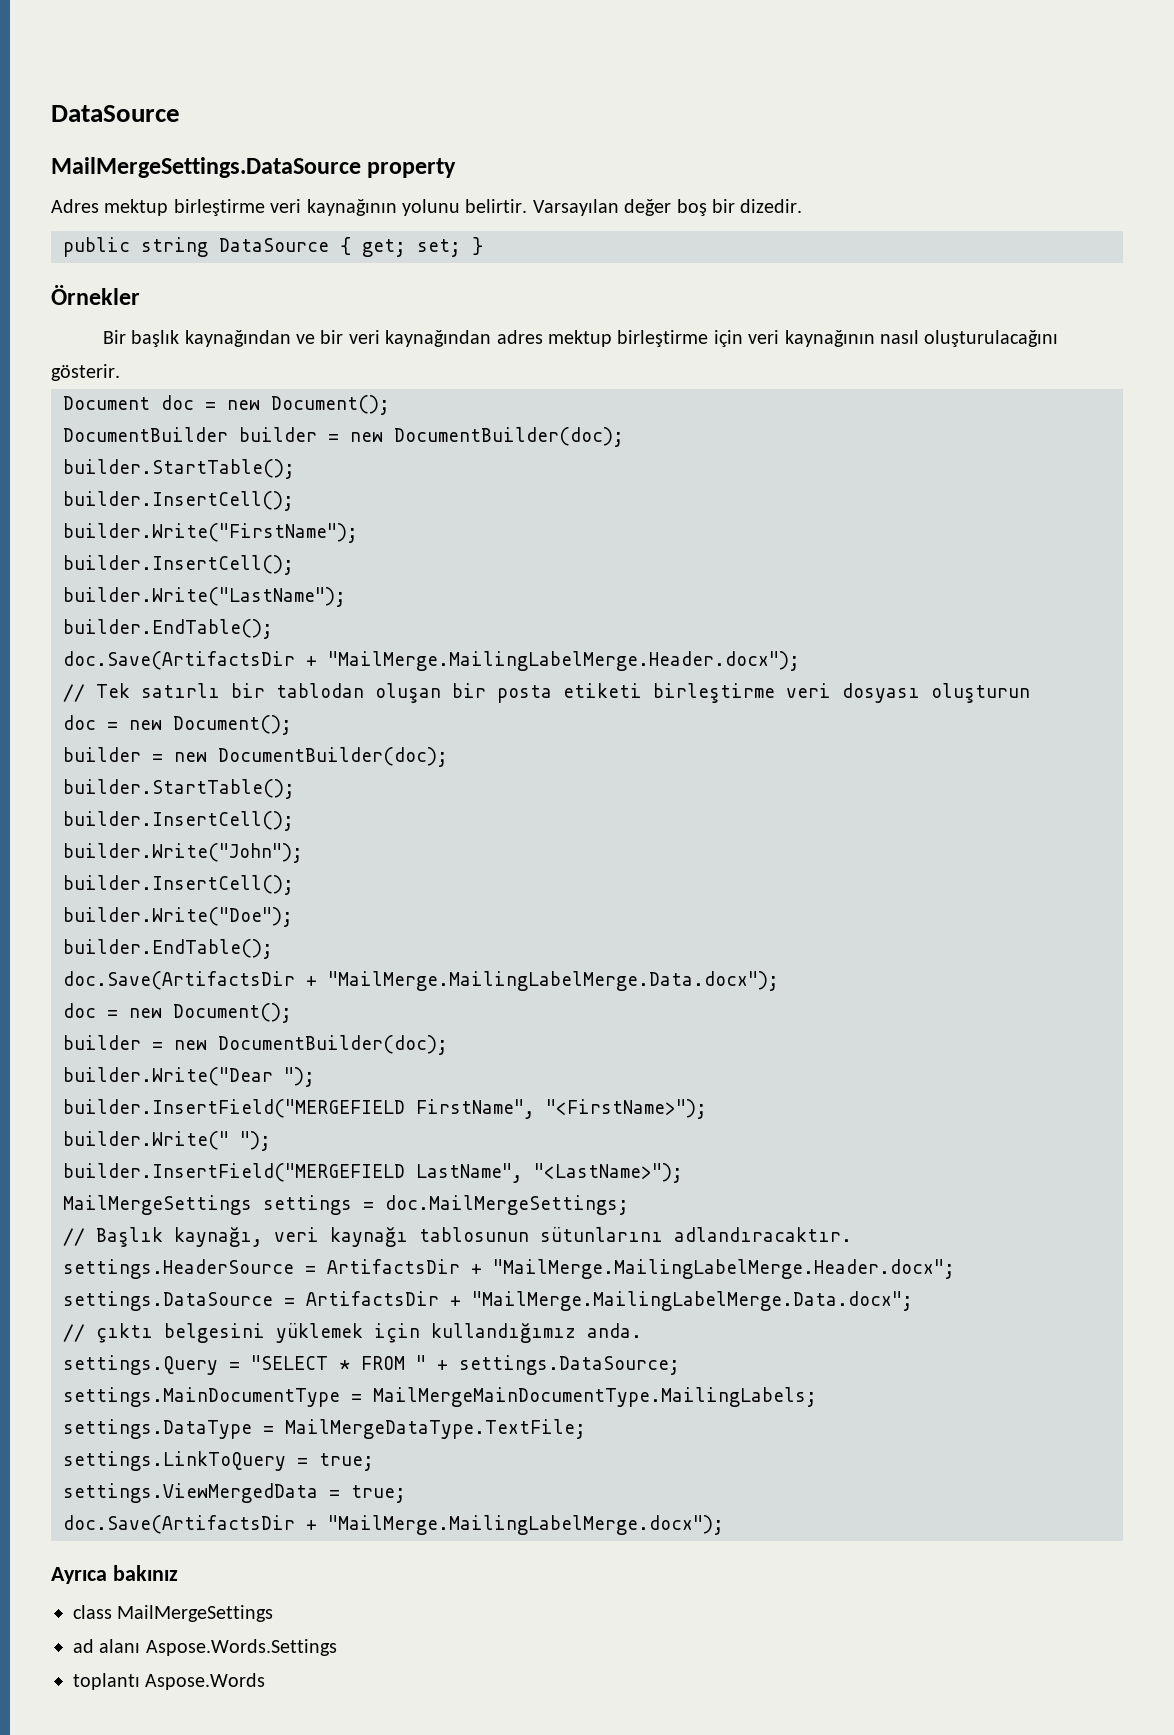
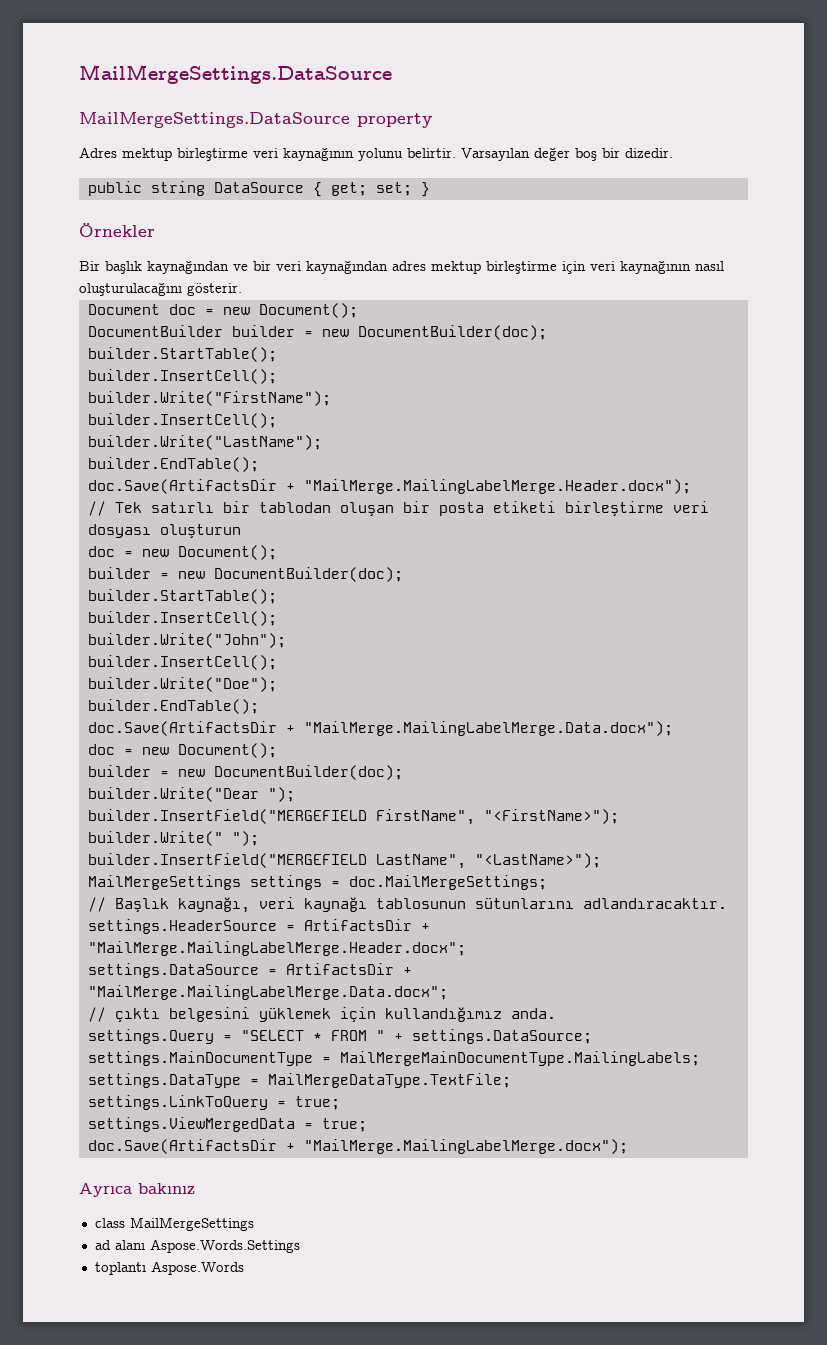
[51,105,180,122] DataSource -> [79,64,392,84] MailMergeSettings.DataSource

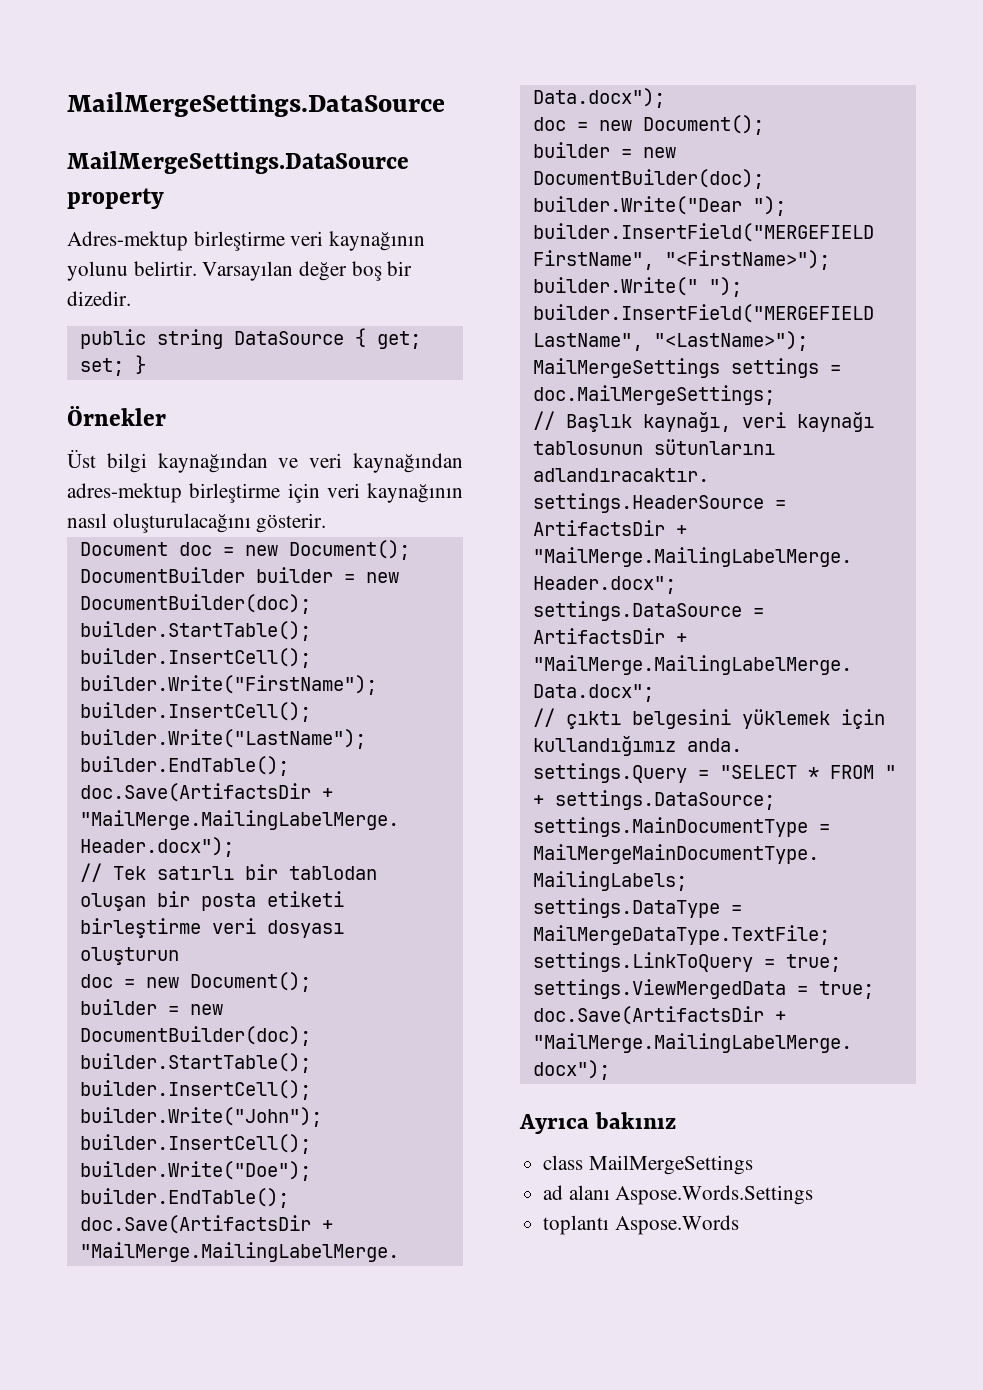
[79,147,172,161] Adres mektup -> [67,231,188,251] Adres-mektup
[79,261,142,274] Bir başlık -> [67,449,147,473] Üst bilgi
[253,261,271,271] bir -> (299, 463) none
[392,261,481,274] adres mektup -> [67,483,182,503] adres-mektup

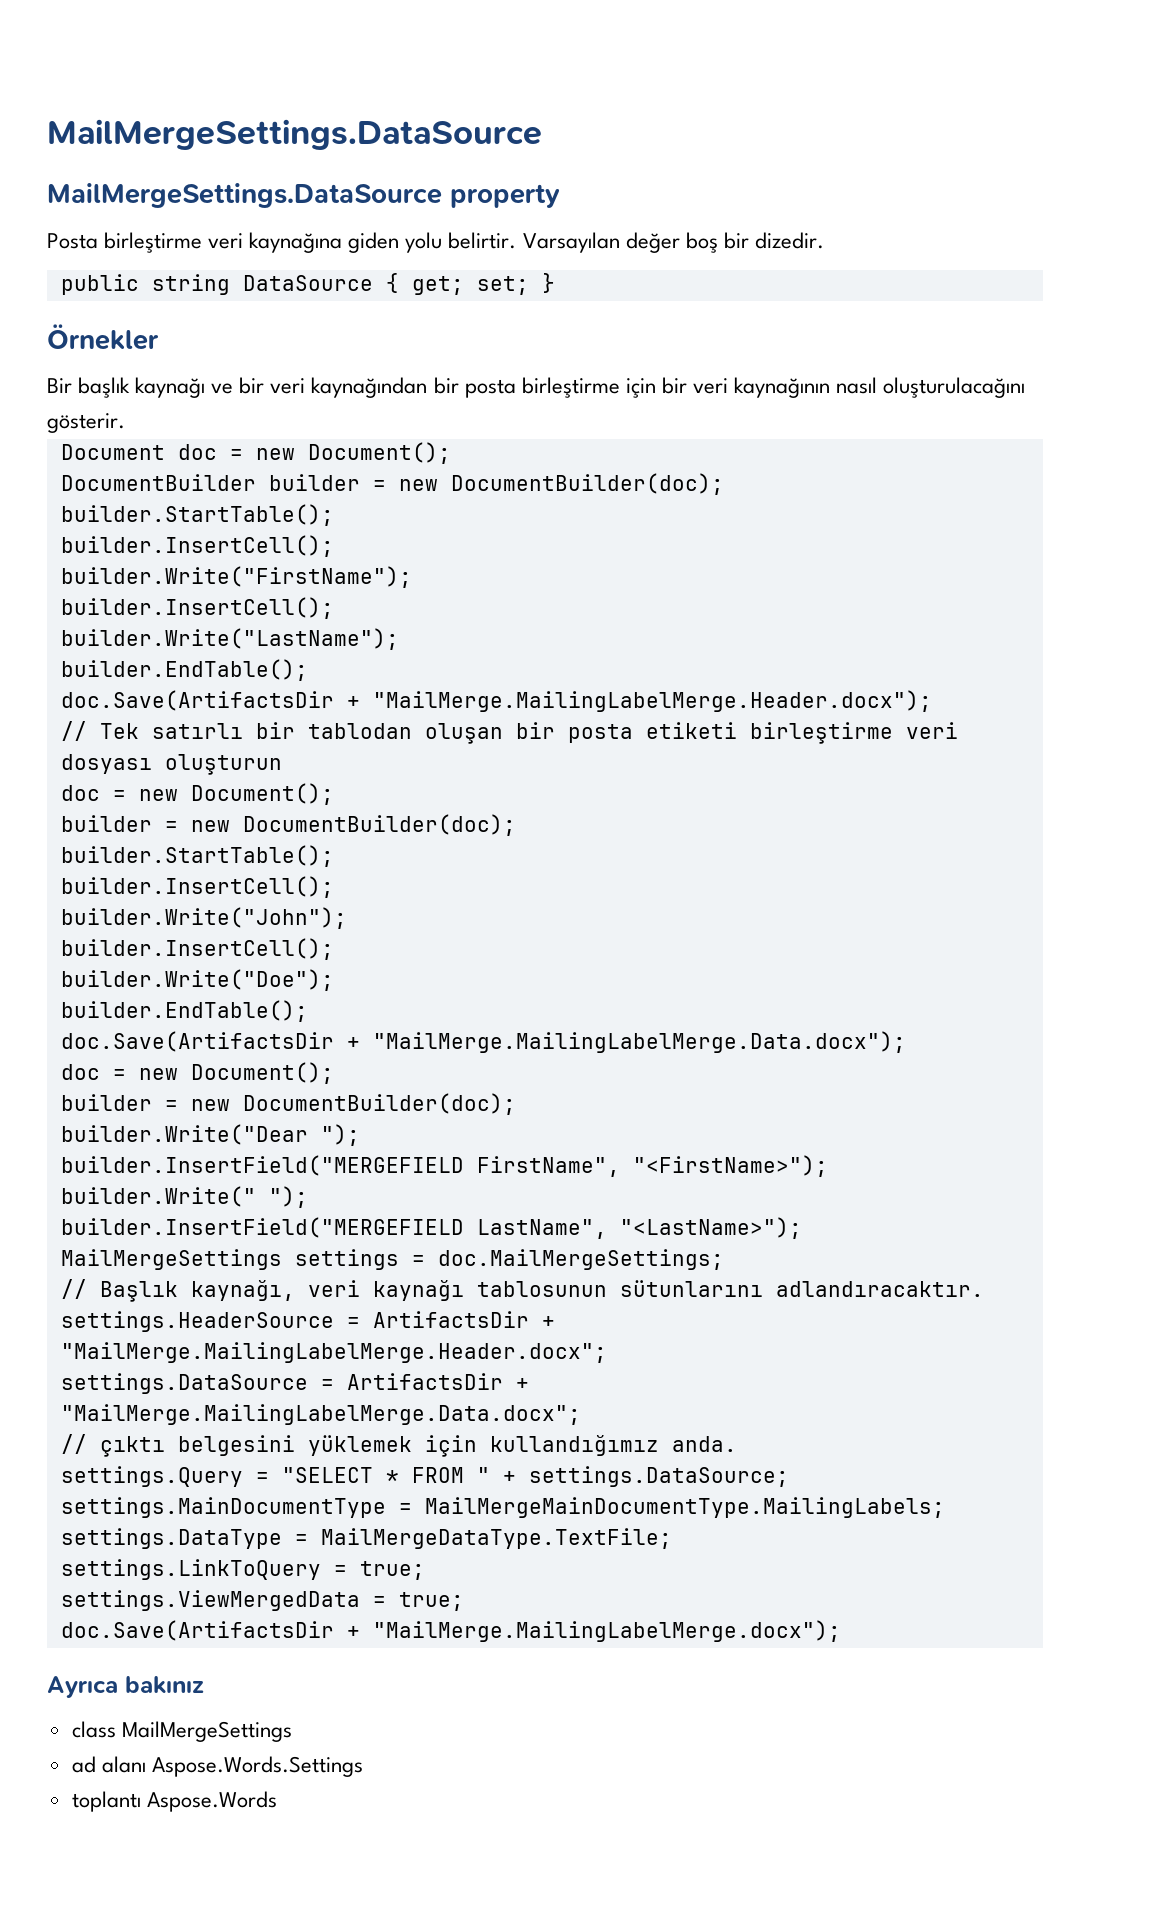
[67,231,426,251] [67,261,128,281] Adres-mektup birleştirme veri kaynağının yolunu -> [47,232,443,253] Posta birleştirme veri kaynağına giden yolu
[67,449,463,473] [67,483,182,503] Üst bilgi kaynağından ve veri kaynağından adres-mektup -> [47,377,516,398] Bir başlık kaynağı ve bir veri kaynağından bir posta
(320, 493) none -> [661,377,687,394] bir

